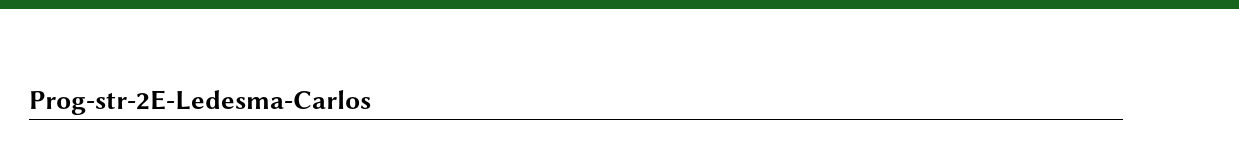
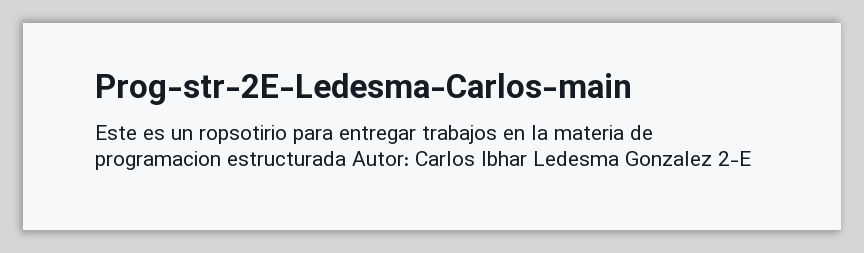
[29,90,371,115] Prog-str-2E-Ledesma-Carlos -> [95,73,632,105] [95,125,653,144] [95,151,751,170] Prog-str-2E-Ledesma-Carlos-main // Este es un ropsotirio para entregar trabajos en la materia de programacion estructurada Autor: Carlos Ibhar Ledesma Gonzalez 2-E

